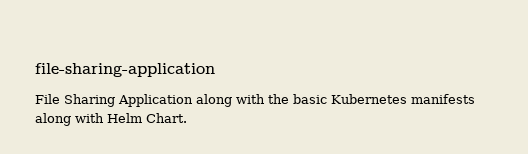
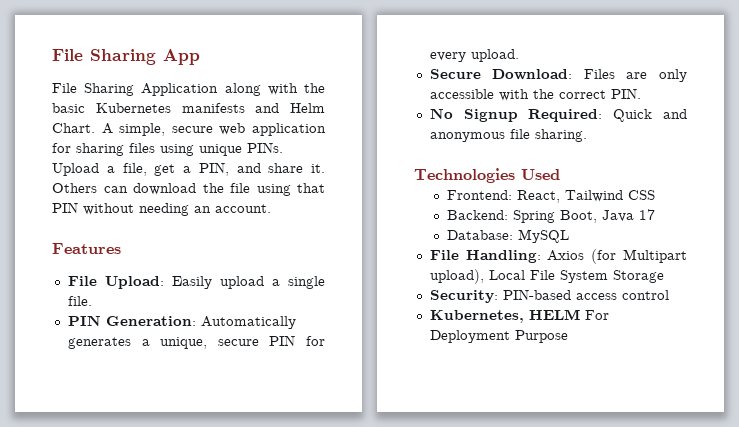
[35,63,215,77] file-sharing-application -> [52,49,200,65] File Sharing App
[35,113,187,126] along with Helm Chart. -> [255,103,325,113] [52,123,326,136] [52,142,283,156] [52,162,325,176] [52,183,325,196] [52,202,271,216] [52,243,121,254] [67,276,325,289] [67,296,92,306] [67,315,296,329] [67,335,326,349] [429,49,519,62] [429,69,687,82] [429,88,641,101] [429,108,687,122] [429,129,587,142] [414,168,560,183] [447,190,656,203] [447,209,656,223] [447,229,570,243] [429,249,687,264] [429,269,664,284] [429,289,669,303] [429,309,609,323] [429,330,568,343] and Helm Chart. A simple, secure web application for sharing files using unique PINs. Upload a file, get a PIN, and share it. Others can download the file using that PIN without needing an account. // Features // File Upload: Easily upload a single file. // PIN Generation: Automatically generates a unique, secure PIN for every upload. // Secure Download: Files are only accessible with the correct PIN. // No Signup Required: Quick and anonymous file sharing. // Technologies Used // Frontend: React, Tailwind CSS // Backend: Spring Boot, Java 17 // Database: MySQL // File Handling: Axios (for Multipart upload), Local File System Storage // Security: PIN-based access control // Kubernetes, HELM For Deployment Purpose

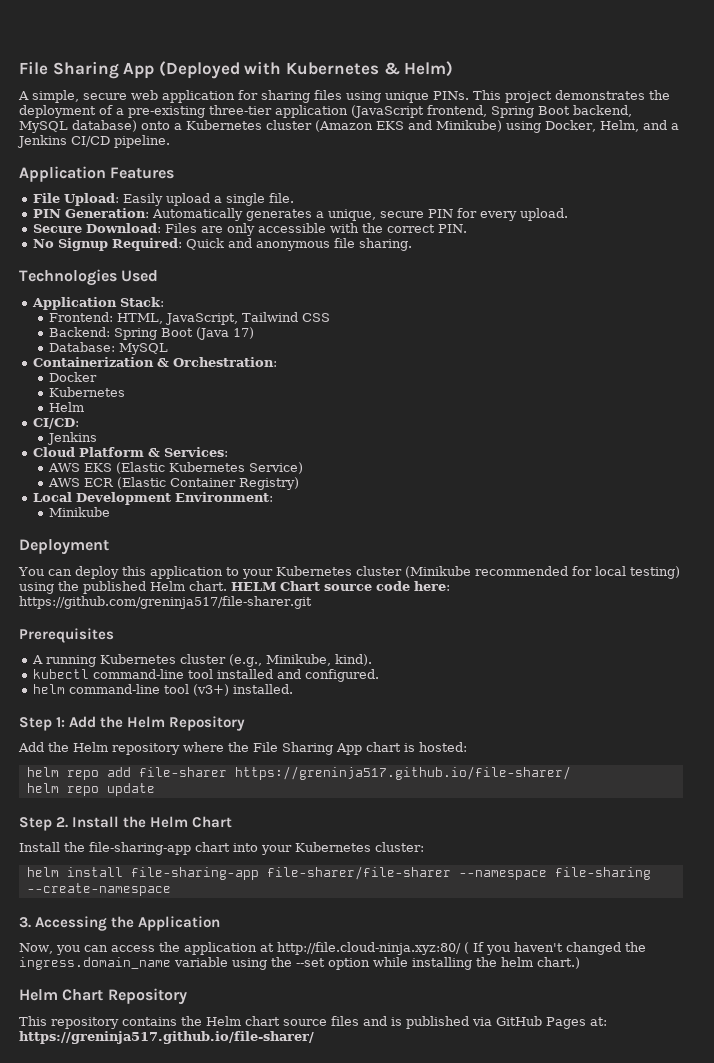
[52,49,200,65] [52,83,325,96] [52,103,325,113] [52,123,95,133] File Sharing App // File Sharing Application along with the basic Kubernetes manifests and Helm Chart. -> [19,61,454,79] File Sharing App (Deployed with Kubernetes & Helm) //
[52,162,325,176] [52,183,325,196] [52,202,271,216] Upload a file, get a PIN, and share it. Others can download the file using that PIN without needing an account. // -> [473,90,670,103] [19,105,632,118] [19,120,679,133] [17,135,170,148] [19,166,106,182] This project demonstrates the deployment of a pre-existing three-tier application (JavaScript frontend, Spring Boot backend, MySQL database) onto a Kubernetes cluster (Amazon EKS and Minikube) using Docker, Helm, and a Jenkins CI/CD pipeline. // Application
(560, 174) none -> [31,297,164,310] // Application Stack:
[517,190,561,203] React, -> [116,313,238,325] HTML, JavaScript,
[560,209,656,223] Boot, Java 17 -> [160,327,254,340] Boot (Java 17)
[429,249,687,264] [429,269,664,284] [429,289,669,303] [429,309,609,323] [429,330,568,343] File Handling: Axios (for Multipart upload), Local File System Storage // Security: PIN-based access control // Kubernetes, HELM For Deployment Purpose -> [32,357,277,367] [48,372,97,382] [48,387,125,397] [48,402,84,412] [32,418,79,429] [46,432,97,445] [32,447,228,457] [47,462,303,474] [47,477,299,490] [32,492,273,505] [48,507,110,517] [19,539,109,555] [18,566,680,579] [19,581,450,594] [19,596,312,609] [19,628,114,643] [31,654,372,667] [32,669,379,682] [32,684,293,696] [19,716,246,731] [18,742,467,755] [26,766,571,780] [26,783,155,796] [19,816,233,831] [19,842,424,855] [26,866,651,880] [26,883,171,896] [19,916,221,931] [19,942,646,955] [19,957,580,970] [19,988,187,1005] [19,1016,607,1029] [19,1031,314,1044] Containerization & Orchestration: // Docker // Kubernetes // Helm // CI/CD: // Jenkins // Cloud Platform & Services: // AWS EKS (Elastic Kubernetes Service) // AWS ECR (Elastic Container Registry) // Local Development Environment: // Minikube // Deployment // You can deploy this application to your Kubernetes cluster (Minikube recommended for local testing) using the published Helm chart. HELM Chart source code here: https://github.com/greninja517/file-sharer.git // Prerequisites // A running Kubernetes cluster (e.g., Minikube, kind). // kubectl command-line tool installed and configured. // helm command-line tool (v3+) installed. // Step 1: Add the Helm Repository // Add the Helm repository where the File Sharing App chart is hosted: // helm repo add file-sharer https://greninja517.github.io/file-sharer/ // helm repo update // Step 2. Install the Helm Chart // Install the file-sharing-app chart into your Kubernetes cluster: // helm install file-sharing-app file-sharer/file-sharer --namespace file-sharing --create-namespace // 3. Accessing the Application // Now, you can access the application at http://file.cloud-ninja.xyz:80/ ( If you haven't changed the ingress.domain_name variable using the --set option while installing the helm chart.) // Helm Chart Repository // This repository contains the Helm chart source files and is published via GitHub Pages at: https://greninja517.github.io/file-sharer/

